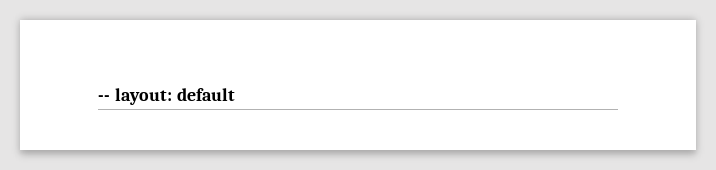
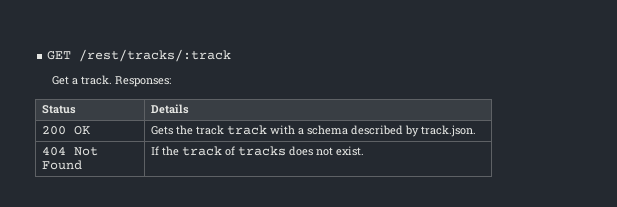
[98,88,235,105] -- layout: default -> [47,49,232,62] [52,75,172,87] [41,105,76,114] [150,104,189,114] [41,126,90,135] [150,125,476,137] [41,147,98,156] [41,160,82,170] [150,146,364,156] GET /rest/tracks/:track // Get a track. Responses: // Status | Details // 200 OK | Gets the track track with a schema described by track.json. // 404 Not Found | If the track of tracks does not exist.

